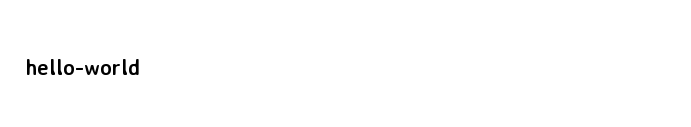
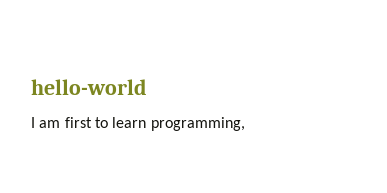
(140, 67) none -> [31,117,245,131] // I am first to learn programming,

